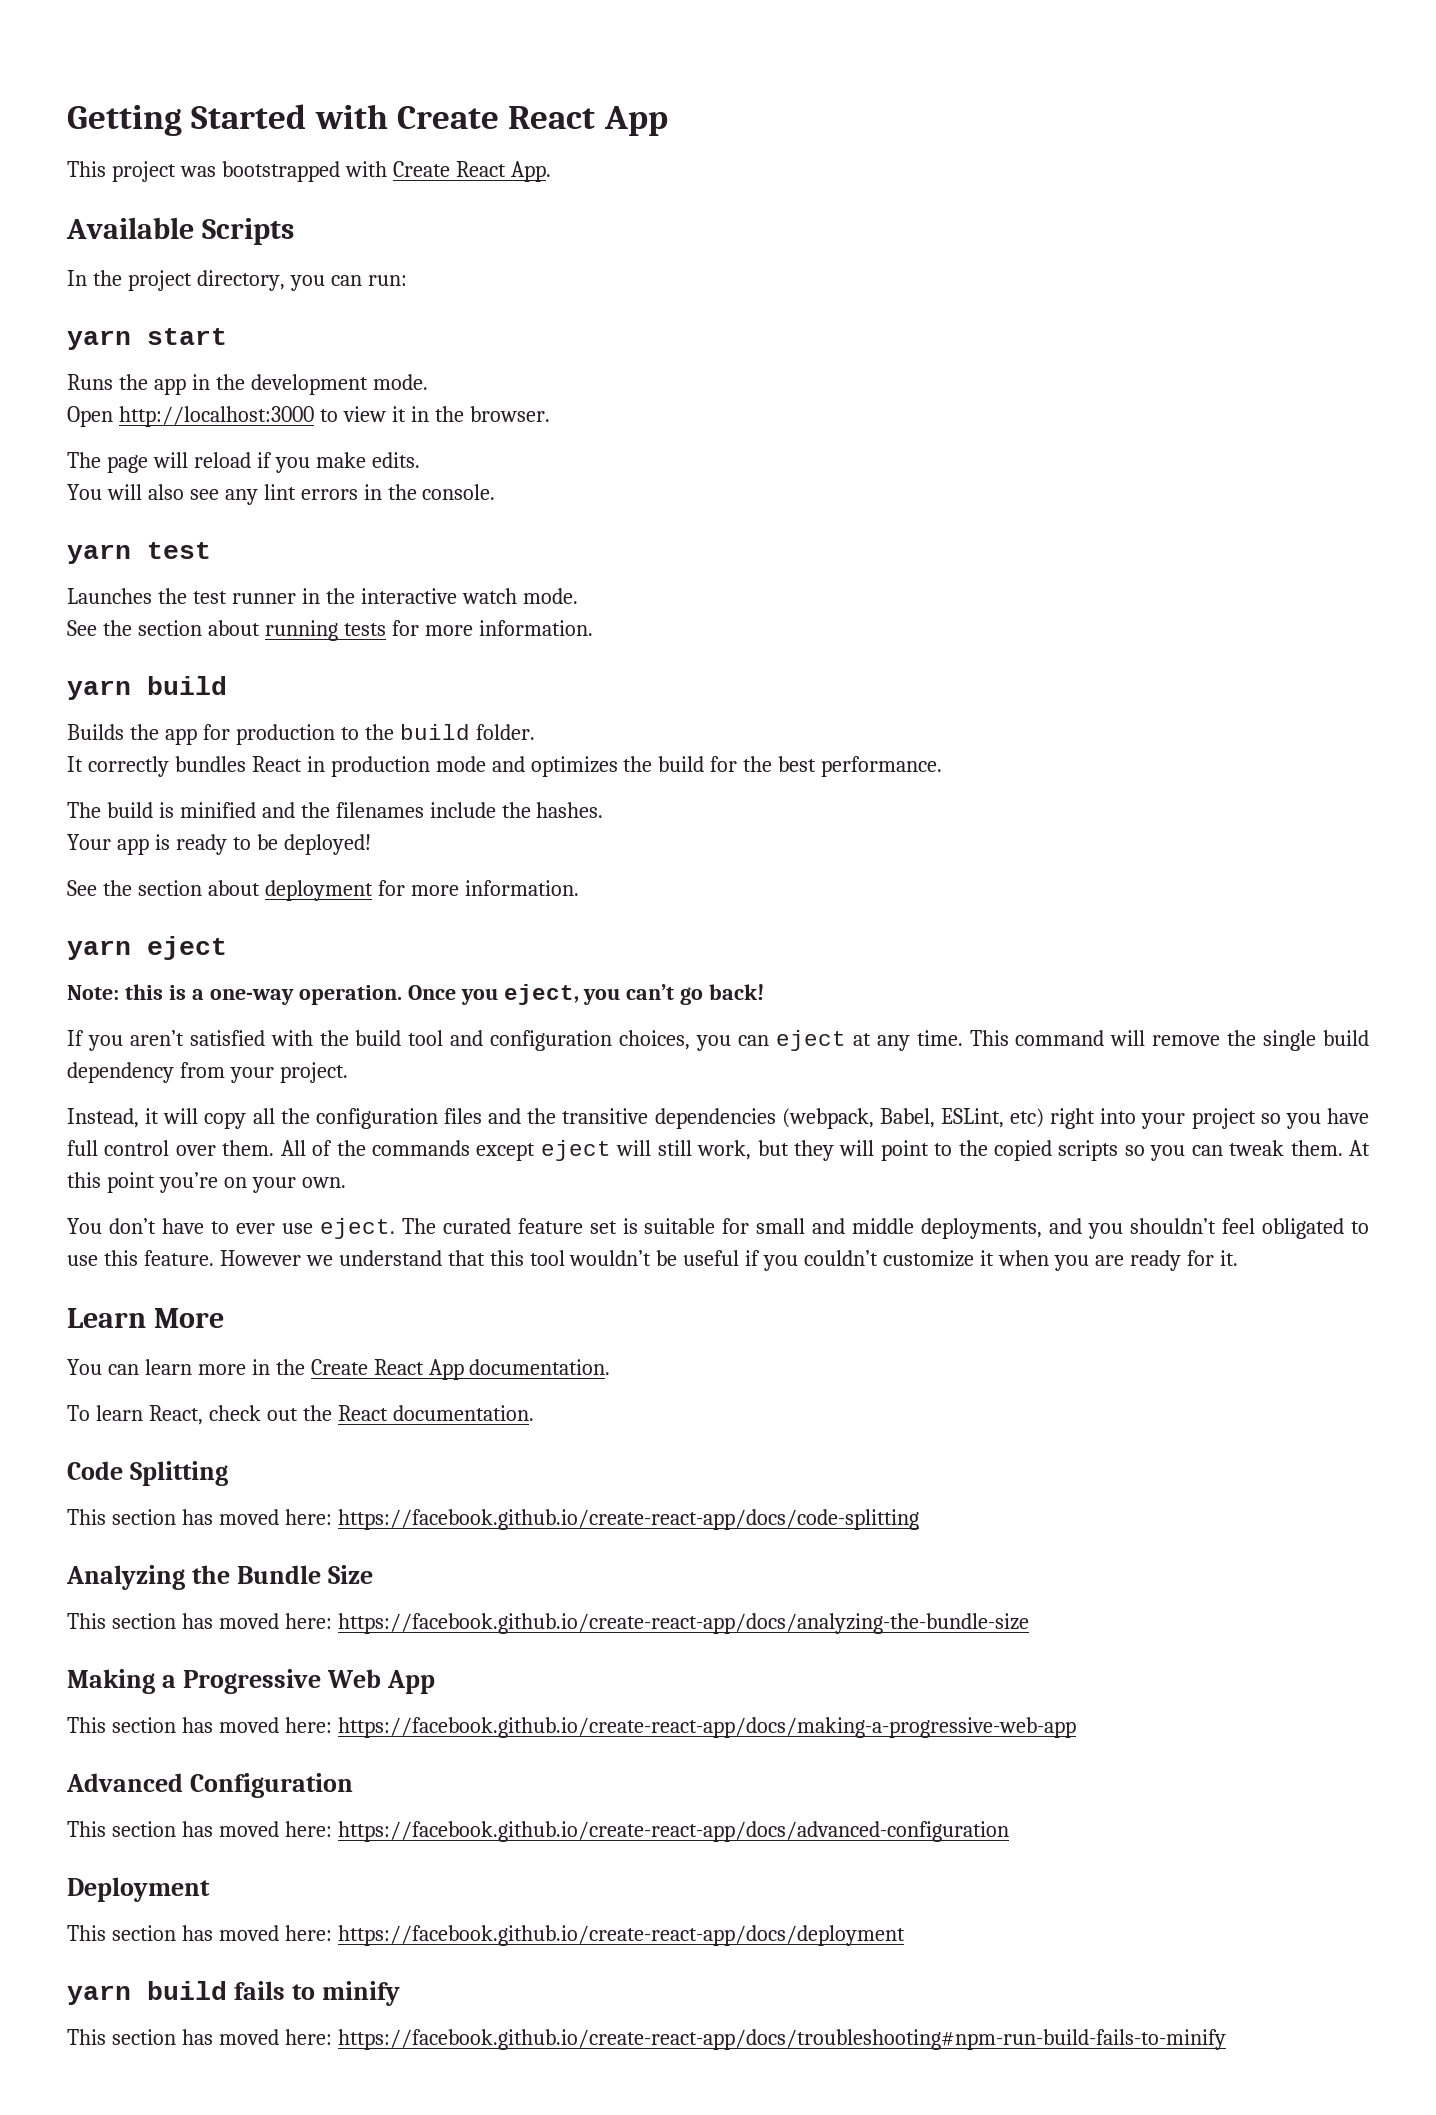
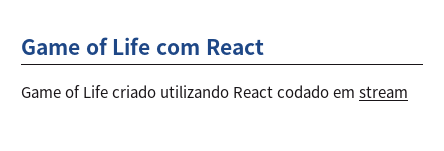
[67,104,668,136] [67,161,551,182] [66,217,294,245] [67,270,407,291] [67,328,227,350] [67,374,428,395] [67,406,550,427] [67,452,420,473] [67,484,496,505] [67,542,211,564] [67,588,578,604] [67,620,593,641] [67,676,227,700] [67,724,535,745] [67,756,943,777] [67,802,604,818] [67,834,371,855] [67,880,579,901] [67,936,227,960] [67,984,765,1005] [67,1030,1370,1051] [67,1062,348,1083] [67,1108,1370,1129] [67,1140,1370,1161] [67,1172,346,1193] [67,1218,1370,1239] [67,1250,1238,1271] [67,1308,224,1328] [67,1359,611,1380] [67,1405,534,1425] [67,1461,228,1486] [67,1509,919,1530] [66,1565,373,1590] [67,1613,1029,1634] [67,1669,435,1694] [67,1717,1076,1738] [66,1773,353,1798] [67,1821,1009,1842] [67,1877,210,1902] [67,1925,905,1946] [67,1981,400,2006] [67,2029,1226,2050] Getting Started with Create React App // This project was bootstrapped with Create React App. // Available Scripts // In the project directory, you can run: // yarn start // Runs the app in the development mode. // Open http://localhost:3000 to view it in the browser. // The page will reload if you make edits. // You will also see any lint errors in the console. // yarn test // Launches the test runner in the interactive watch mode. // See the section about running tests for more information. // yarn build // Builds the app for production to the build folder. // It correctly bundles React in production mode and optimizes the build for the best performance. // The build is minified and the filenames include the hashes. // Your app is ready to be deployed! // See the section about deployment for more information. // yarn eject // Note: this is a one-way operation. Once you eject, you can’t go back! // If you aren’t satisfied with the build tool and configuration choices, you can eject at any time. This command will remove the single build dependency from your project. // Instead, it will copy all the configuration files and the transitive dependencies (webpack, Babel, ESLint, etc) right into your project so you have full control over them. All of the commands except eject will still work, but they will point to the copied scripts so you can tweak them. At this point you’re on your own. // You don’t have to ever use eject. The curated feature set is suitable for small and middle deployments, and you shouldn’t feel obligated to use this feature. However we understand that this tool wouldn’t be useful if you couldn’t customize it when you are ready for it. // Learn More // You can learn more in the Create React App documentation. // To learn React, check out the React documentation. // Code Splitting // This section has moved here: https://facebook.github.io/create-react-app/docs/code-splitting // Analyzing the Bundle Size // This section has moved here: https://facebook.github.io/create-react-app/docs/analyzing-the-bundle-size // Making a Progressive Web App // This section has moved here: https://facebook.github.io/create-react-app/docs/making-a-progressive-web-app // Advanced Configuration // This section has moved here: https://facebook.github.io/create-react-app/docs/advanced-configuration // Deployment // This section has moved here: https://facebook.github.io/create-react-app/docs/deployment // yarn build fails to minify // This section has moved here: https://facebook.github.io/create-react-app/docs/troubleshooting#npm-run-build-fails-to-minify -> [21,37,264,55] [21,85,409,98] Game of Life com React // Game of Life criado utilizando React codado em stream

